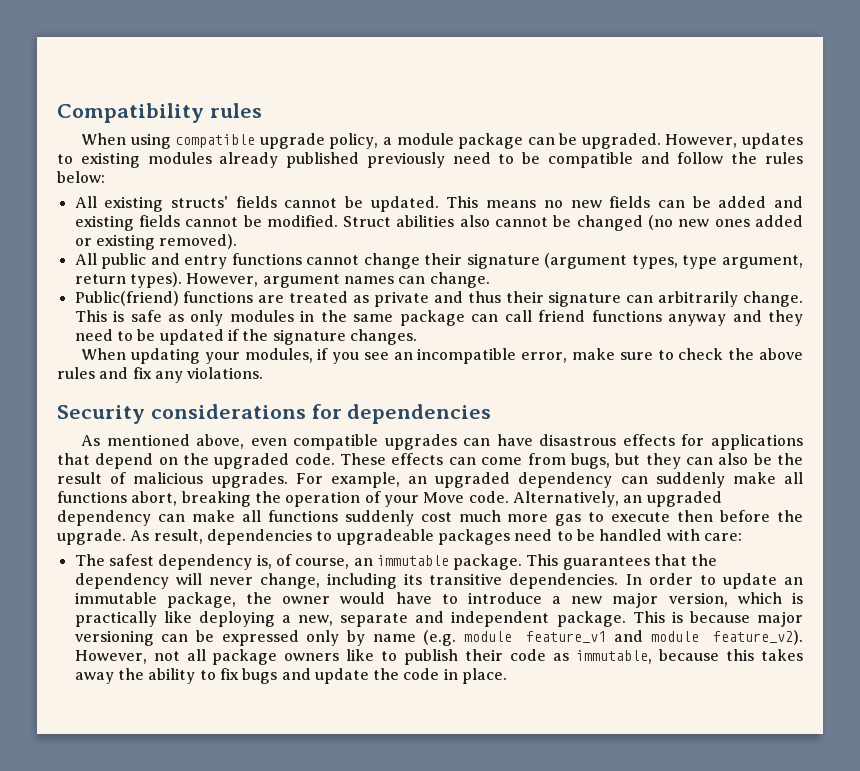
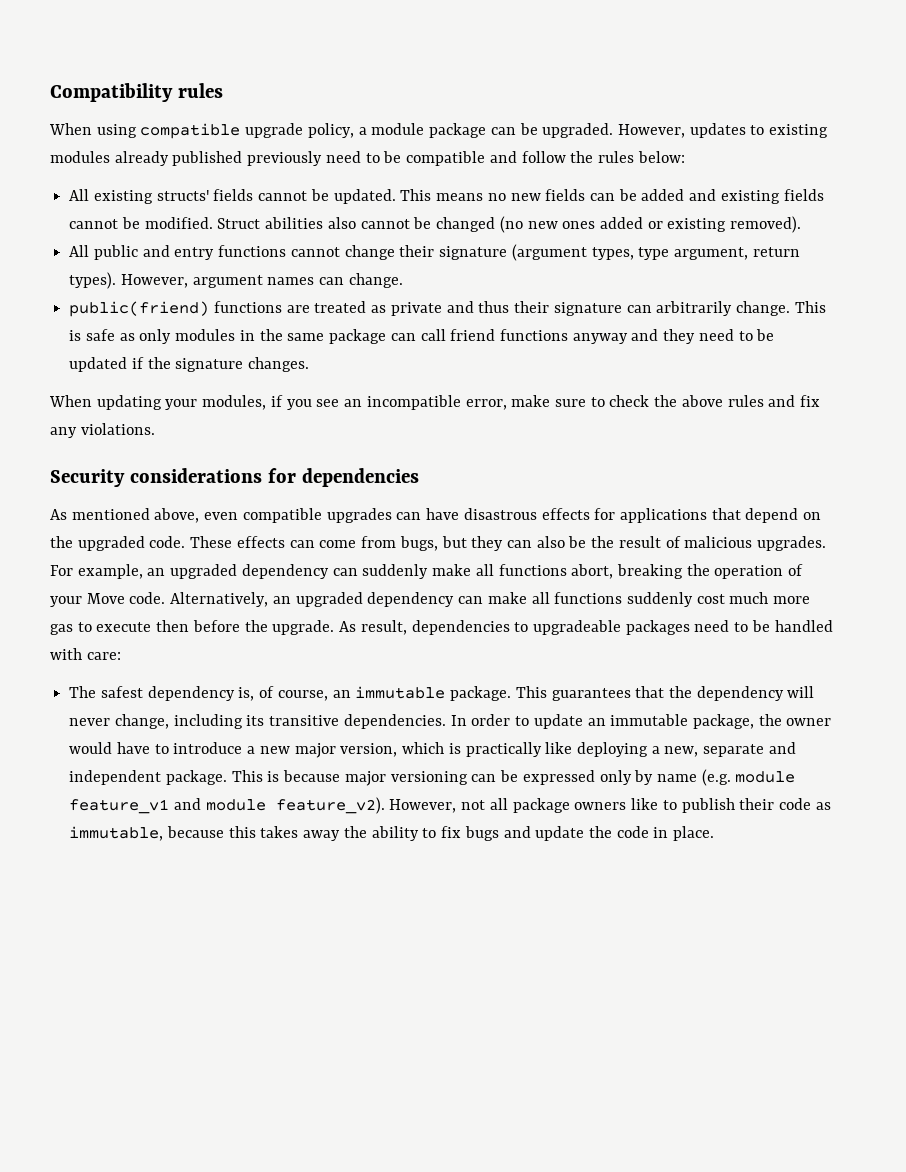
[74,291,179,306] Public(friend) -> [69,301,210,317] public(friend)

